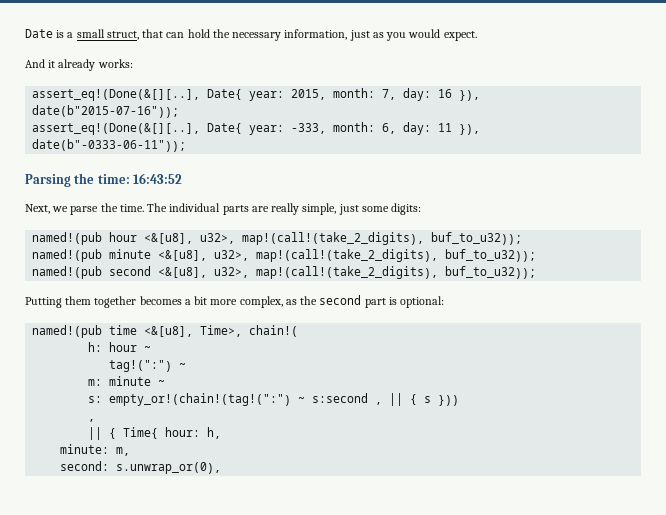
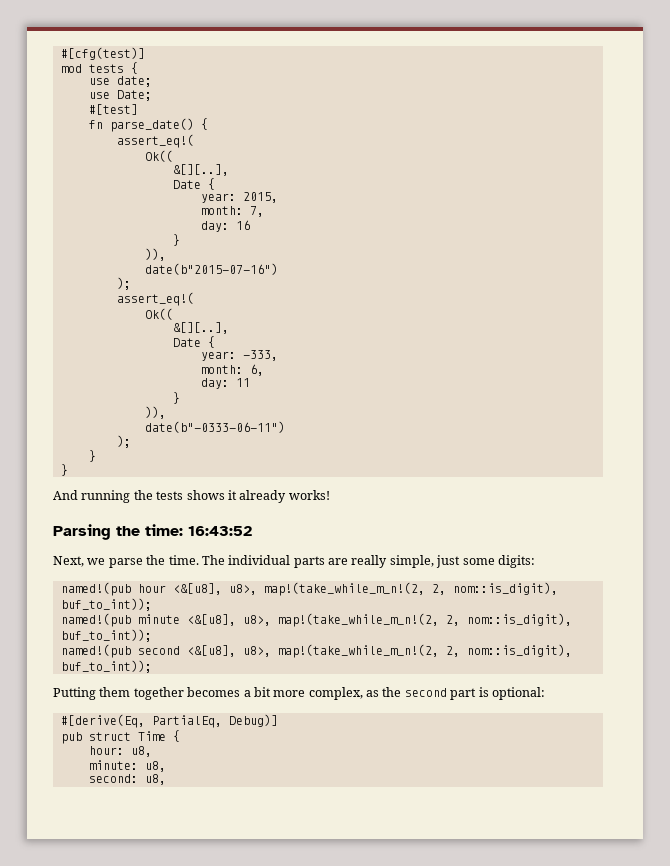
[25,29,477,41] [25,59,133,71] [32,88,481,101] [32,105,180,118] [32,122,481,135] [32,139,187,152] Date is a small struct, that can hold the necessary information, just as you would expect. // And it already works: // assert_eq!(Done(&[][..], Date{ year: 2015, month: 7, day: 16 }), date(b"2015-07-16")); // assert_eq!(Done(&[][..], Date{ year: -333, month: 6, day: 11 }), date(b"-0333-06-11")); -> [60,47,145,60] [60,62,138,74] [88,76,152,87] [88,90,152,101] [88,104,138,115] [88,118,208,132] [116,134,194,148] [144,150,173,162] [172,164,229,176] [172,178,215,190] [200,192,278,203] [200,206,264,217] [200,220,250,232] [172,234,180,246] [144,248,166,261] [144,263,278,275] [116,277,131,290] [116,292,194,306] [144,308,173,320] [172,322,229,334] [172,336,215,348] [200,350,278,361] [200,364,264,376] [200,378,250,389] [172,392,180,404] [144,406,166,419] [144,421,285,433] [116,435,131,448] [88,450,96,462] [60,464,68,476] [53,490,330,503] #[cfg(test)] // mod tests { // use date; // use Date; // #[test] // fn parse_date() { // assert_eq!( // Ok(( // &[][..], // Date { // year: 2015, // month: 7, // day: 16 // } // )), // date(b"2015-07-16") // ); // assert_eq!( // Ok(( // &[][..], // Date { // year: -333, // month: 6, // day: 11 // } // )), // date(b"-0333-06-11") // ); // } // } // And running the tests shows it already works!
[200,232,523,245] [32,249,537,262] [32,266,537,279] u32>, map!(call!(take_2_digits), buf_to_u32)); // named!(pub minute <&[u8], u32>, map!(call!(take_2_digits), buf_to_u32)); // named!(pub second <&[u8], u32>, map!(call!(take_2_digits), buf_to_u32)); -> [228,582,558,596] [60,598,152,611] [60,613,572,627] [60,629,152,642] [60,644,572,658] [60,660,152,673] u8>, map!(take_while_m_n!(2, 2, nom::is_digit), buf_to_int)); // named!(pub minute <&[u8], u8>, map!(take_while_m_n!(2, 2, nom::is_digit), buf_to_int)); // named!(pub second <&[u8], u8>, map!(take_while_m_n!(2, 2, nom::is_digit), buf_to_int));
[32,325,299,338] [88,342,152,352] [109,360,187,372] [88,376,166,386] [88,393,460,406] [88,419,96,422] [88,427,222,440] named!(pub time <&[u8], Time>, chain!( // h: hour ~ // tag!(":") ~ // m: minute ~ // s: empty_or!(chain!(tag!(":") ~ s:second , || { s })) // , // || { Time{ hour: h, -> [60,714,278,728] [60,730,180,744] [88,746,152,757] #[derive(Eq, PartialEq, Debug)] // pub struct Time { // hour: u8,
[116,447,131,456] m, -> [144,761,166,772] u8,
[116,462,222,474] s.unwrap_or(0), -> [144,774,166,785] u8,

